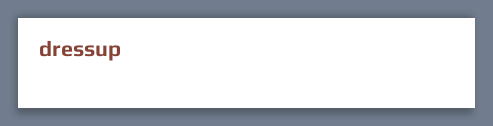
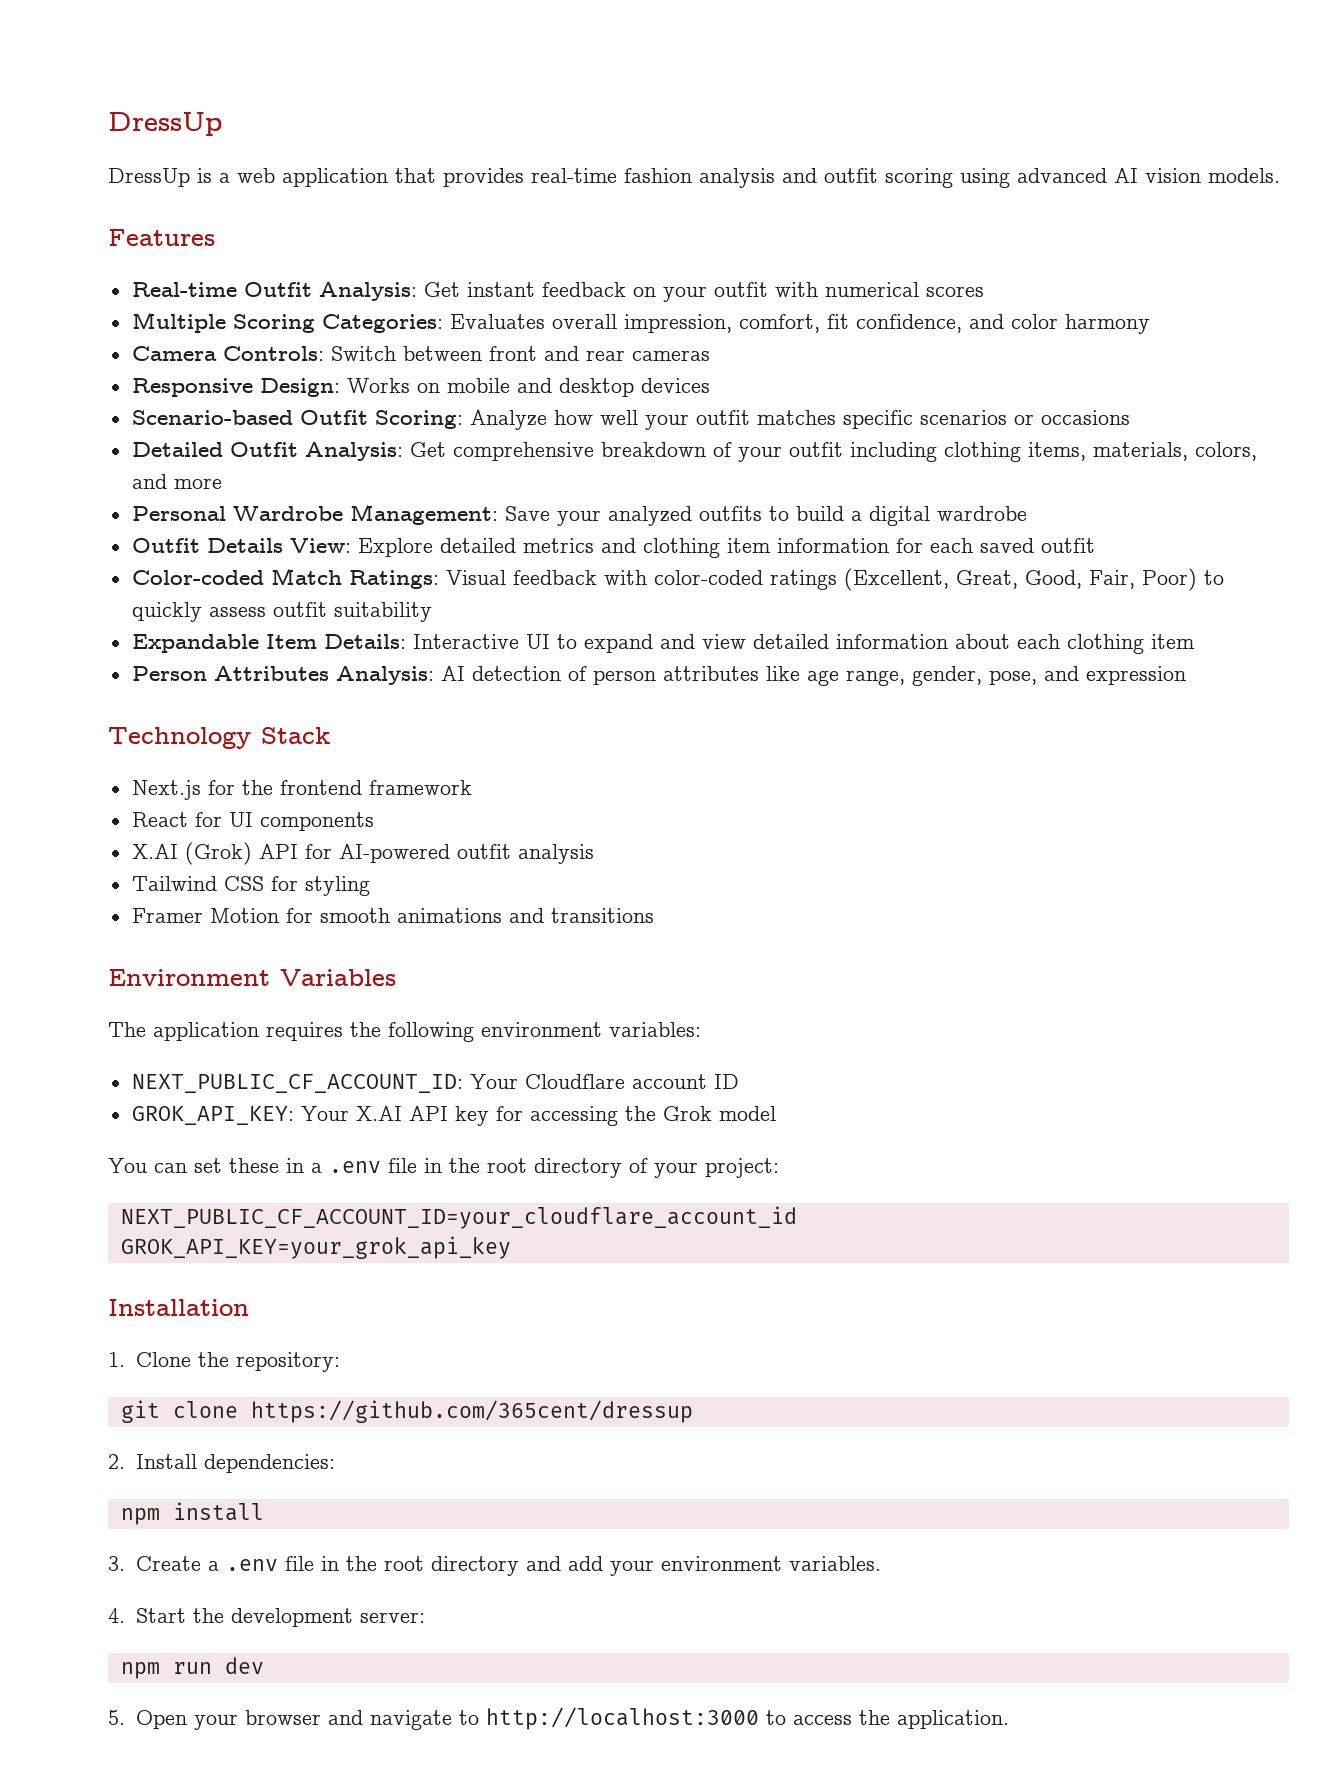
[39,40,121,61] dressup -> [108,112,222,136] [108,168,1280,188] [108,229,215,246] [131,282,984,302] [131,312,1150,334] [131,346,710,361] [131,378,710,397] [131,410,1130,430] [131,442,1257,462] [131,474,222,489] [131,504,1027,526] [131,538,1095,558] [131,568,1224,591] [131,602,432,622] [131,634,1195,654] [131,666,1186,686] [108,727,330,749] [131,780,472,800] [131,812,374,831] [131,842,594,865] [131,876,370,896] [131,908,654,923] [108,969,396,986] [108,1022,701,1042] [131,1074,739,1093] [131,1106,776,1126] [108,1158,779,1178] [120,1206,797,1229] [120,1236,511,1259] [108,1299,249,1316] [108,1352,340,1372] [120,1400,693,1423] [108,1454,335,1473] [120,1502,264,1525] [108,1556,881,1576] [108,1608,425,1627] [120,1657,264,1679] [108,1707,1009,1730] DressUp // DressUp is a web application that provides real-time fashion analysis and outfit scoring using advanced AI vision models. // Features // Real-time Outfit Analysis: Get instant feedback on your outfit with numerical scores // Multiple Scoring Categories: Evaluates overall impression, comfort, fit confidence, and color harmony // Camera Controls: Switch between front and rear cameras // Responsive Design: Works on mobile and desktop devices // Scenario-based Outfit Scoring: Analyze how well your outfit matches specific scenarios or occasions // Detailed Outfit Analysis: Get comprehensive breakdown of your outfit including clothing items, materials, colors, and more // Personal Wardrobe Management: Save your analyzed outfits to build a digital wardrobe // Outfit Details View: Explore detailed metrics and clothing item information for each saved outfit // Color-coded Match Ratings: Visual feedback with color-coded ratings (Excellent, Great, Good, Fair, Poor) to quickly assess outfit suitability // Expandable Item Details: Interactive UI to expand and view detailed information about each clothing item // Person Attributes Analysis: AI detection of person attributes like age range, gender, pose, and expression // Technology Stack // Next.js for the frontend framework // React for UI components // X.AI (Grok) API for AI-powered outfit analysis // Tailwind CSS for styling // Framer Motion for smooth animations and transitions // Environment Variables // The application requires the following environment variables: // NEXT_PUBLIC_CF_ACCOUNT_ID: Your Cloudflare account ID // GROK_API_KEY: Your X.AI API key for accessing the Grok model // You can set these in a .env file in the root directory of your project: // NEXT_PUBLIC_CF_ACCOUNT_ID=your_cloudflare_account_id // GROK_API_KEY=your_grok_api_key // Installation // 1. Clone the repository: // git clone https://github.com/365cent/dressup // 2. Install dependencies: // npm install // 3. Create a .env file in the root directory and add your environment variables. // 4. Start the development server: // npm run dev // 5. Open your browser and navigate to http://localhost:3000 to access the application.

